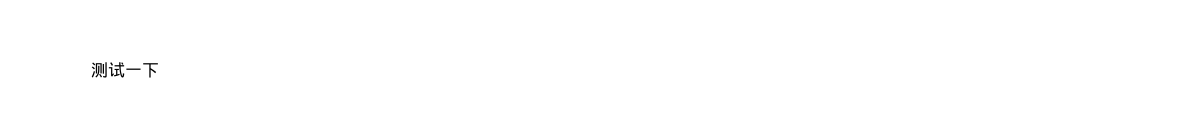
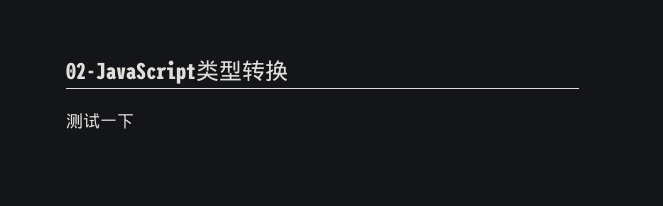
(91, 70) none -> [66,60,288,84] 02-JavaScript类型转换 //

